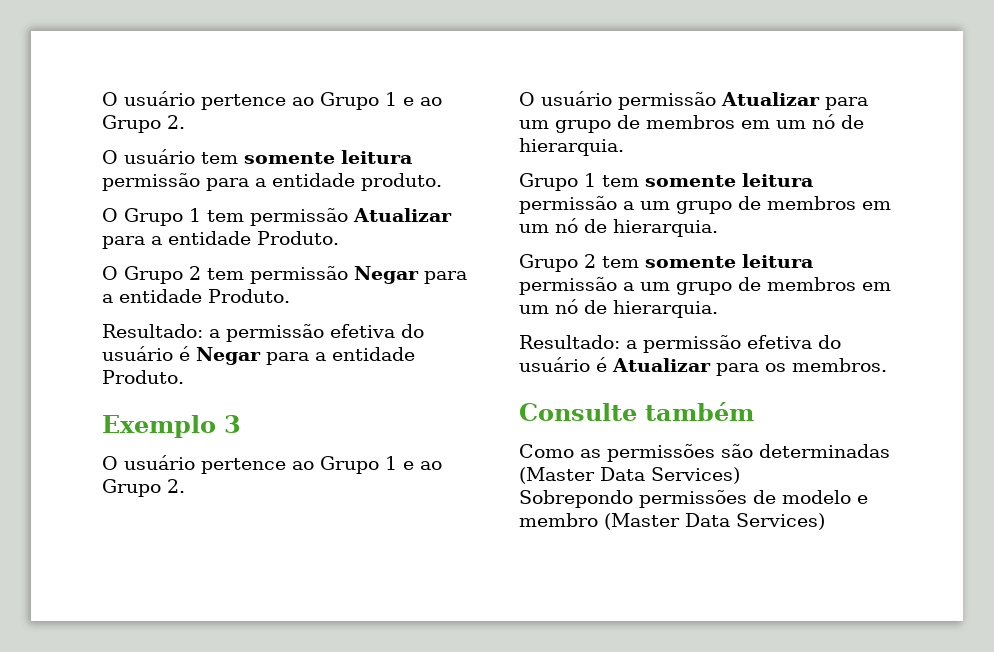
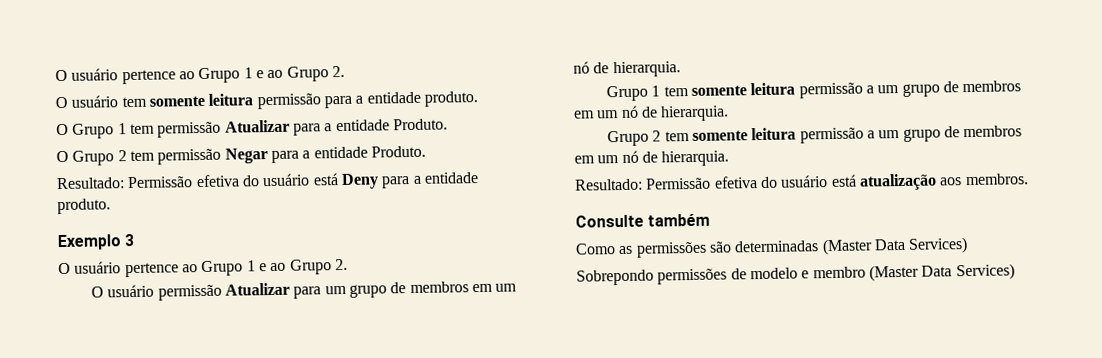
[209,324,424,342] [102,346,415,365] [102,370,184,384] a permissão efetiva do usuário é Negar para a entidade Produto. -> [127,172,479,190] [57,198,111,215] Permissão efetiva do usuário está Deny para a entidade produto.
[626,335,841,353] [519,357,786,376] a permissão efetiva do usuário é Atualizar para os -> [646,173,963,191] Permissão efetiva do usuário está atualização aos

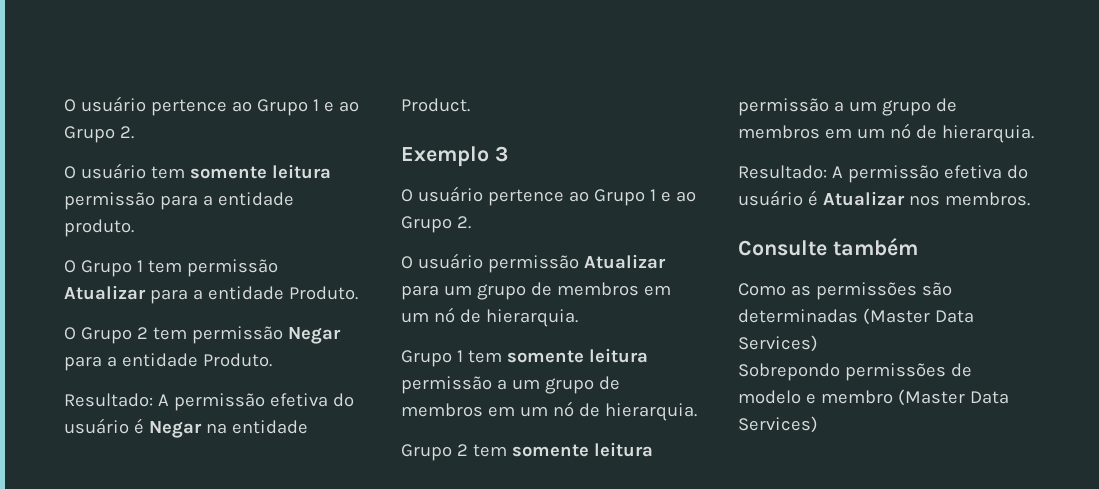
[127,172,479,190] [57,198,111,215] Permissão efetiva do usuário está Deny para a entidade produto. -> [157,393,354,411] [64,418,308,438] [401,98,470,112] A permissão efetiva do usuário é Negar na entidade Product.
[646,173,963,191] Permissão efetiva do usuário está atualização aos -> [831,165,1028,183] [738,190,940,206] A permissão efetiva do usuário é Atualizar nos

